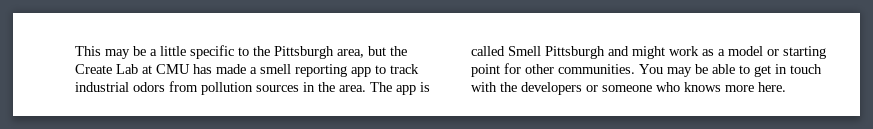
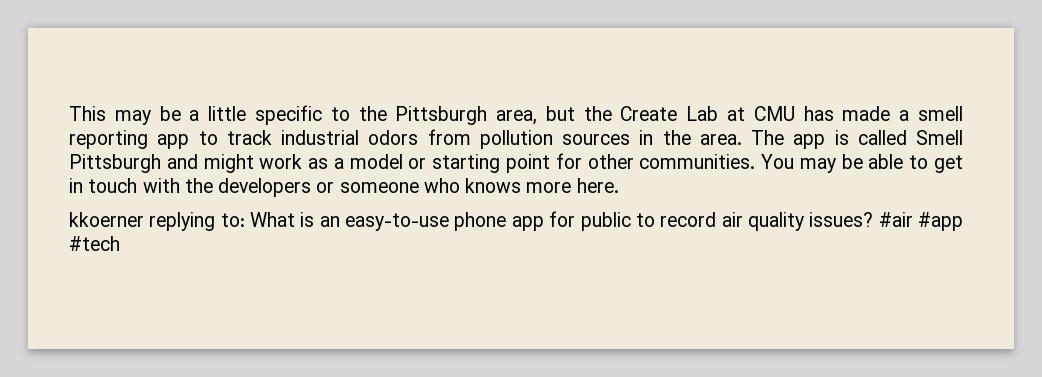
(786, 87) none -> [69,211,964,231] [69,236,120,251] // kkoerner replying to: What is an easy-to-use phone app for public to record air quality issues? #air #app #tech

